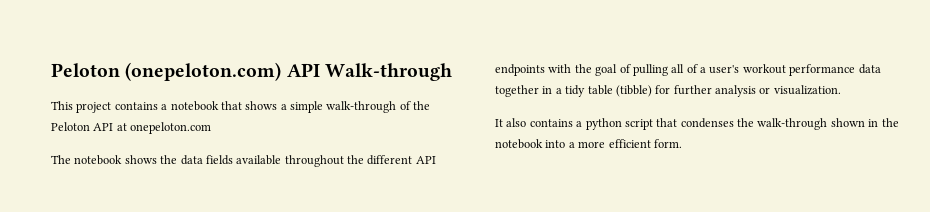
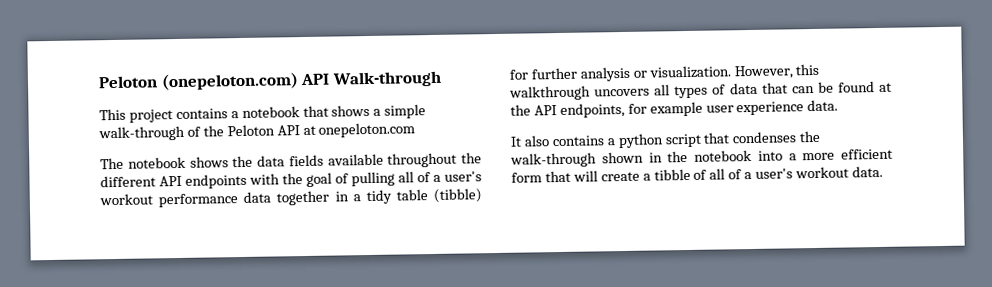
(841, 90) none -> [733,63,820,80] [509,81,893,101] [510,99,839,118] However, this walkthrough uncovers all types of data that can be found at the API endpoints, for example user experience data.
[653,139,682,148] form. -> [511,165,883,183] form that will create a tibble of all of a user's workout data.

